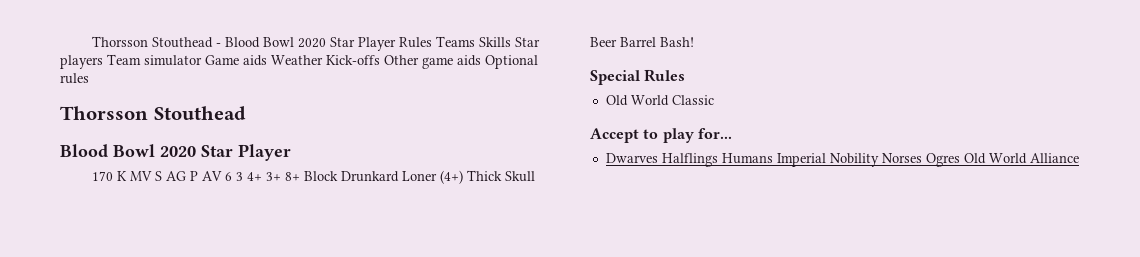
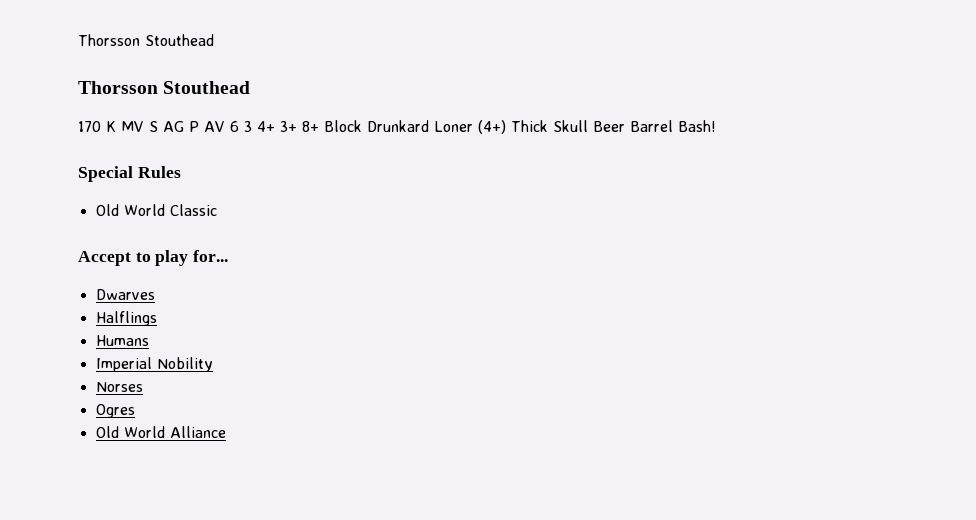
[92,36,541,51] [60,54,538,69] [60,73,89,84] [60,106,246,120] [60,144,291,161] Thorsson Stouthead - Blood Bowl 2020 Star Player Rules Teams Skills Star players Team simulator Game aids Weather Kick-offs Other game aids Optional rules // Thorsson Stouthead // Blood Bowl 2020 Star Player -> [78,34,214,46] [78,81,251,94] Thorsson Stouthead // Thorsson Stouthead
(658, 158) none -> (155, 294) //
(718, 160) none -> (157, 318) //
(773, 158) none -> (149, 340) //
(879, 160) none -> (213, 364) //
(922, 158) none -> (143, 387) //
(960, 160) none -> (135, 411) //

